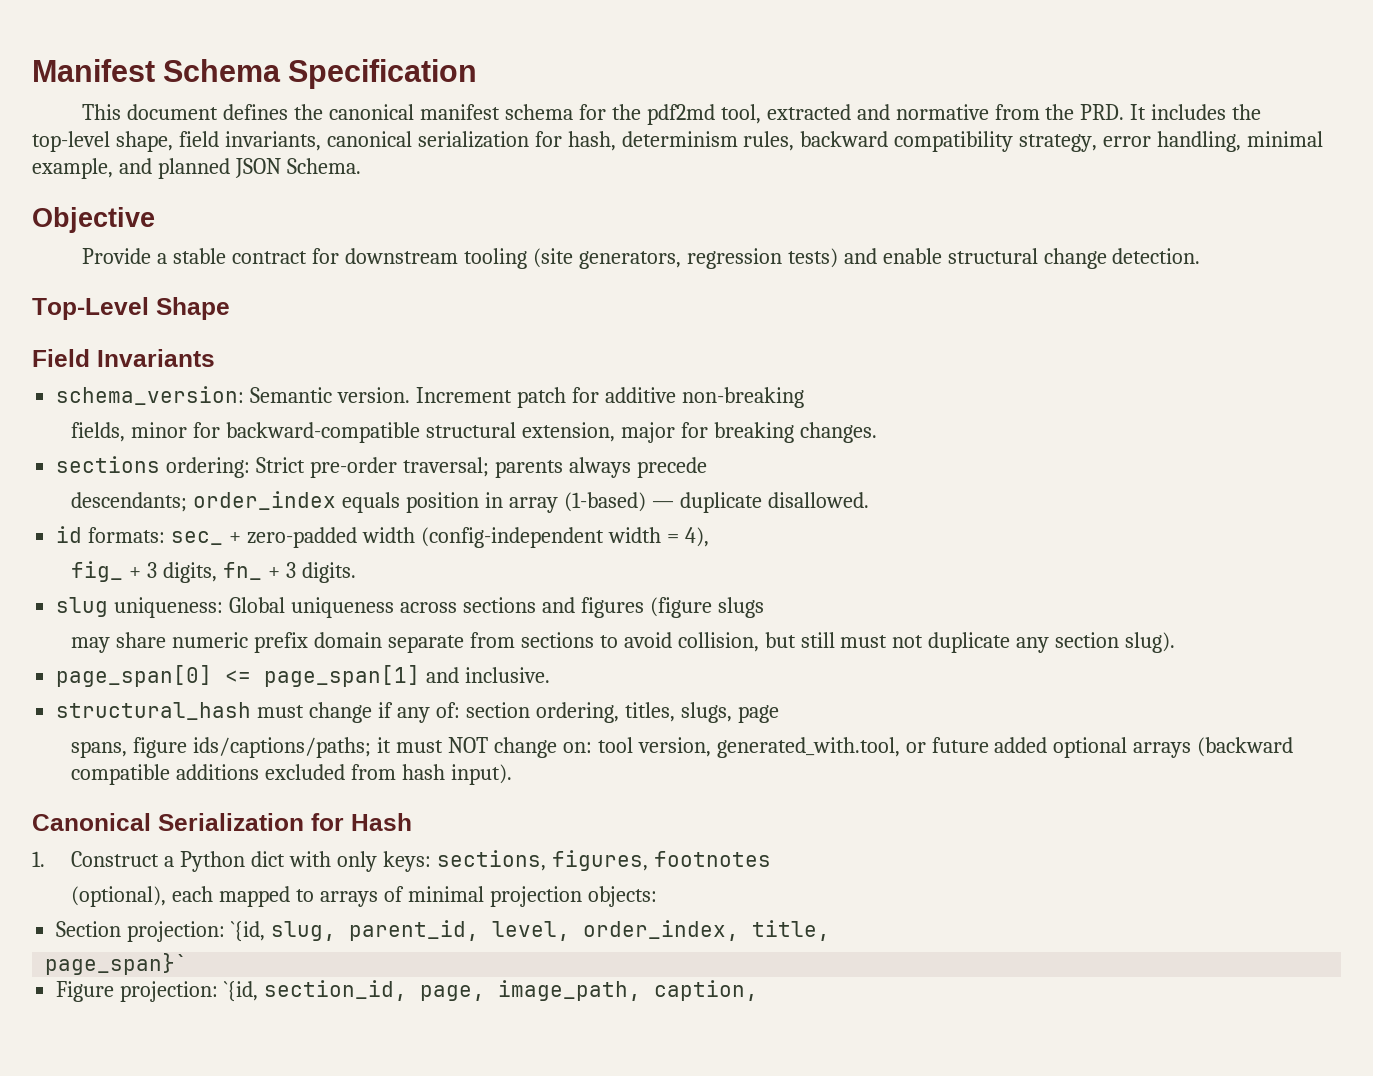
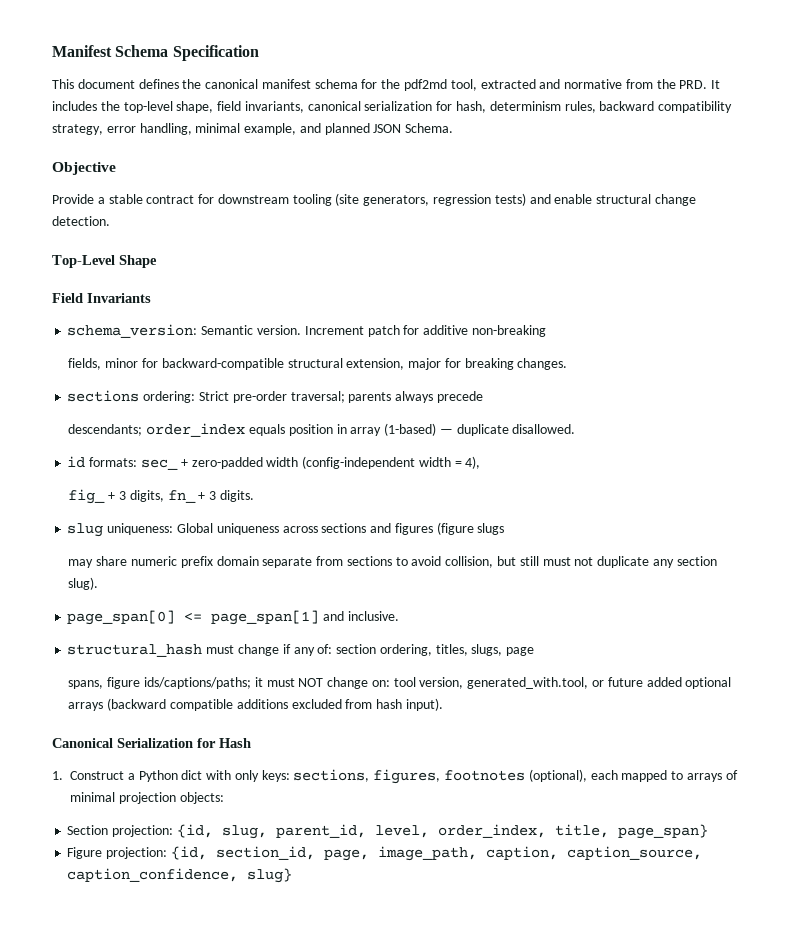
(771, 859) // -> (526, 775) none
[231,921,266,942] `{id, -> [176,824,213,838] {id,
[45,953,189,975] // page_span}` -> [617,824,708,839] page_span}
[224,981,259,1002] `{id, -> [170,846,207,860] {id,
(759, 990) none -> [566,846,702,860] [67,868,293,883] caption_source, caption_confidence, slug}

